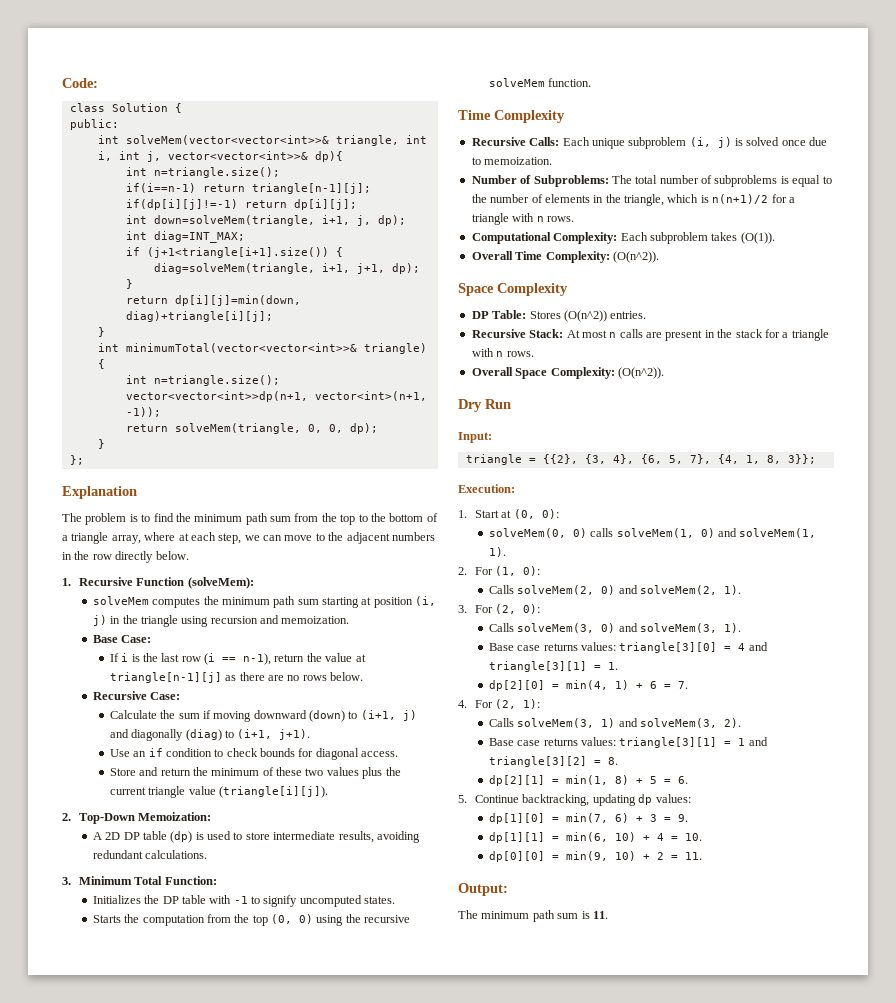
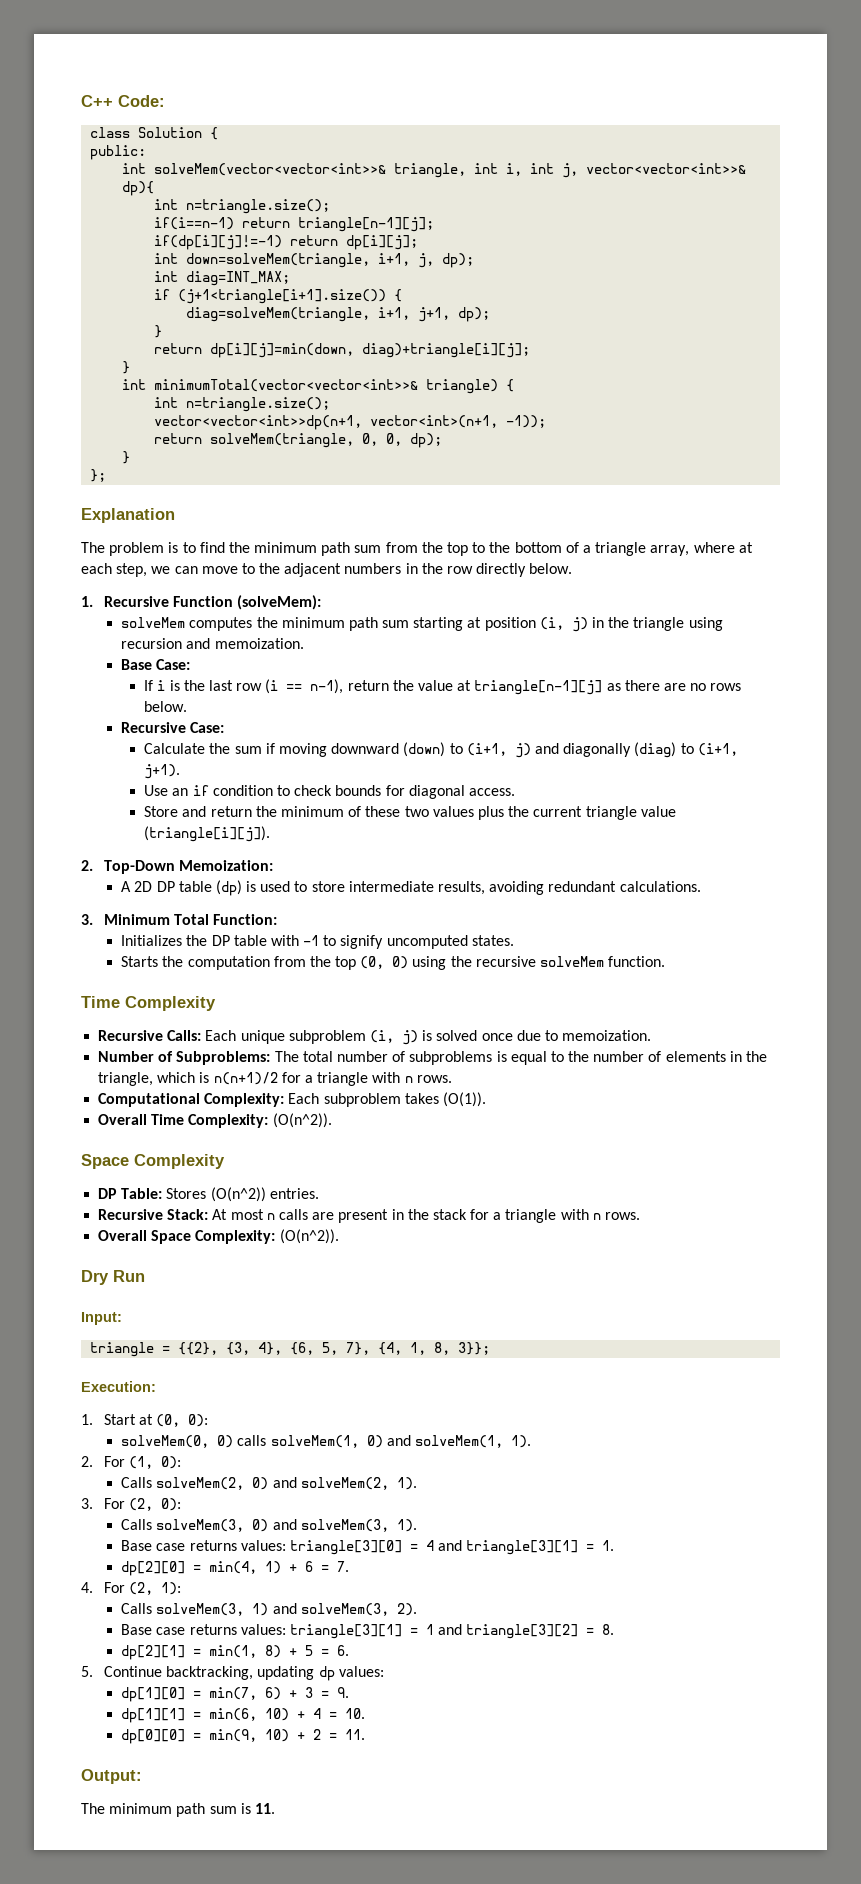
(62, 83) none -> [81,95,113,107] C++

